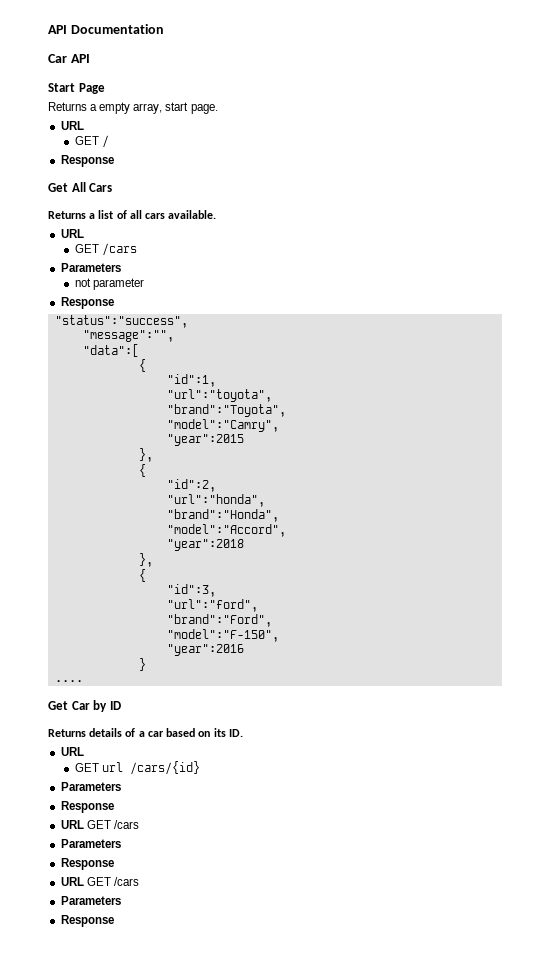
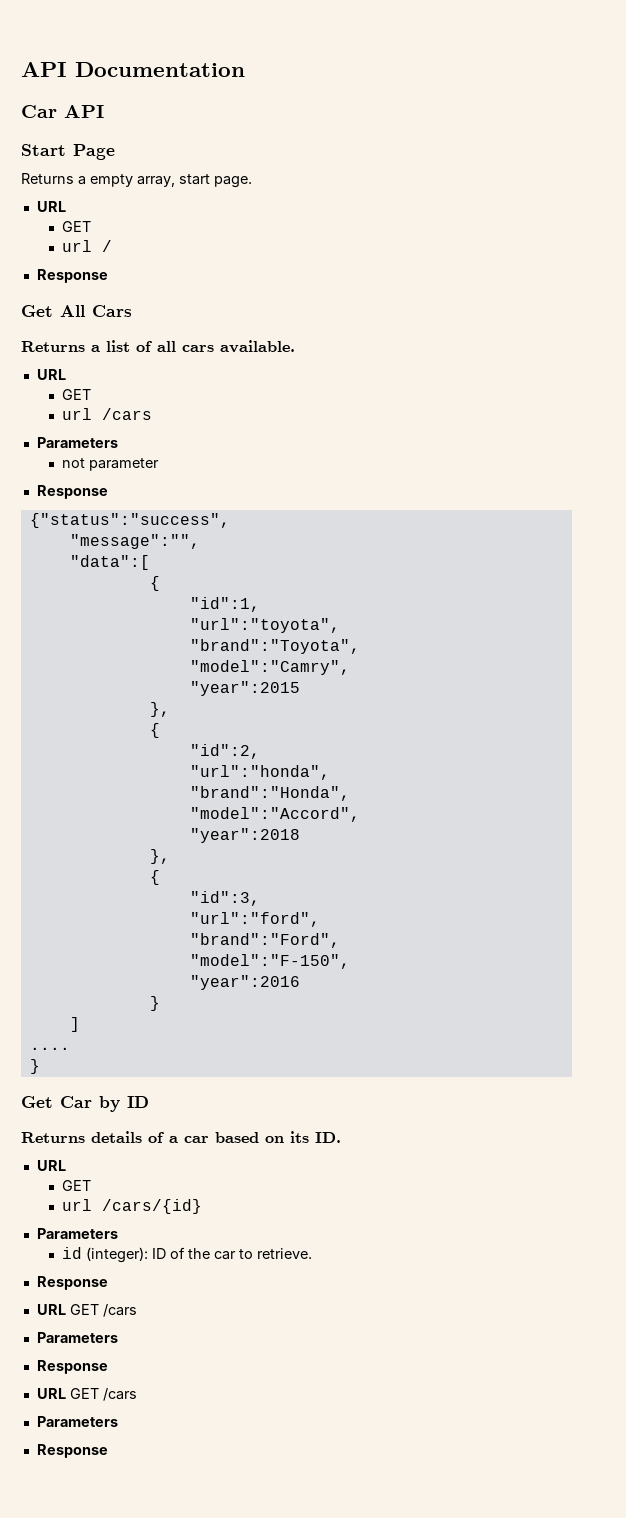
(99, 140) none -> [62,240,93,252] // url
(99, 248) none -> [62,408,93,420] // url
[54,315,188,328] "status":"success", -> [29,513,230,528] {"status":"success",
(146, 664) none -> [69,1017,80,1032] // ]
(83, 681) none -> [29,1059,40,1074] // }
(99, 767) none -> (92, 1185) //
(121, 786) none -> [62,1247,313,1263] // id (integer): ID of the car to retrieve.

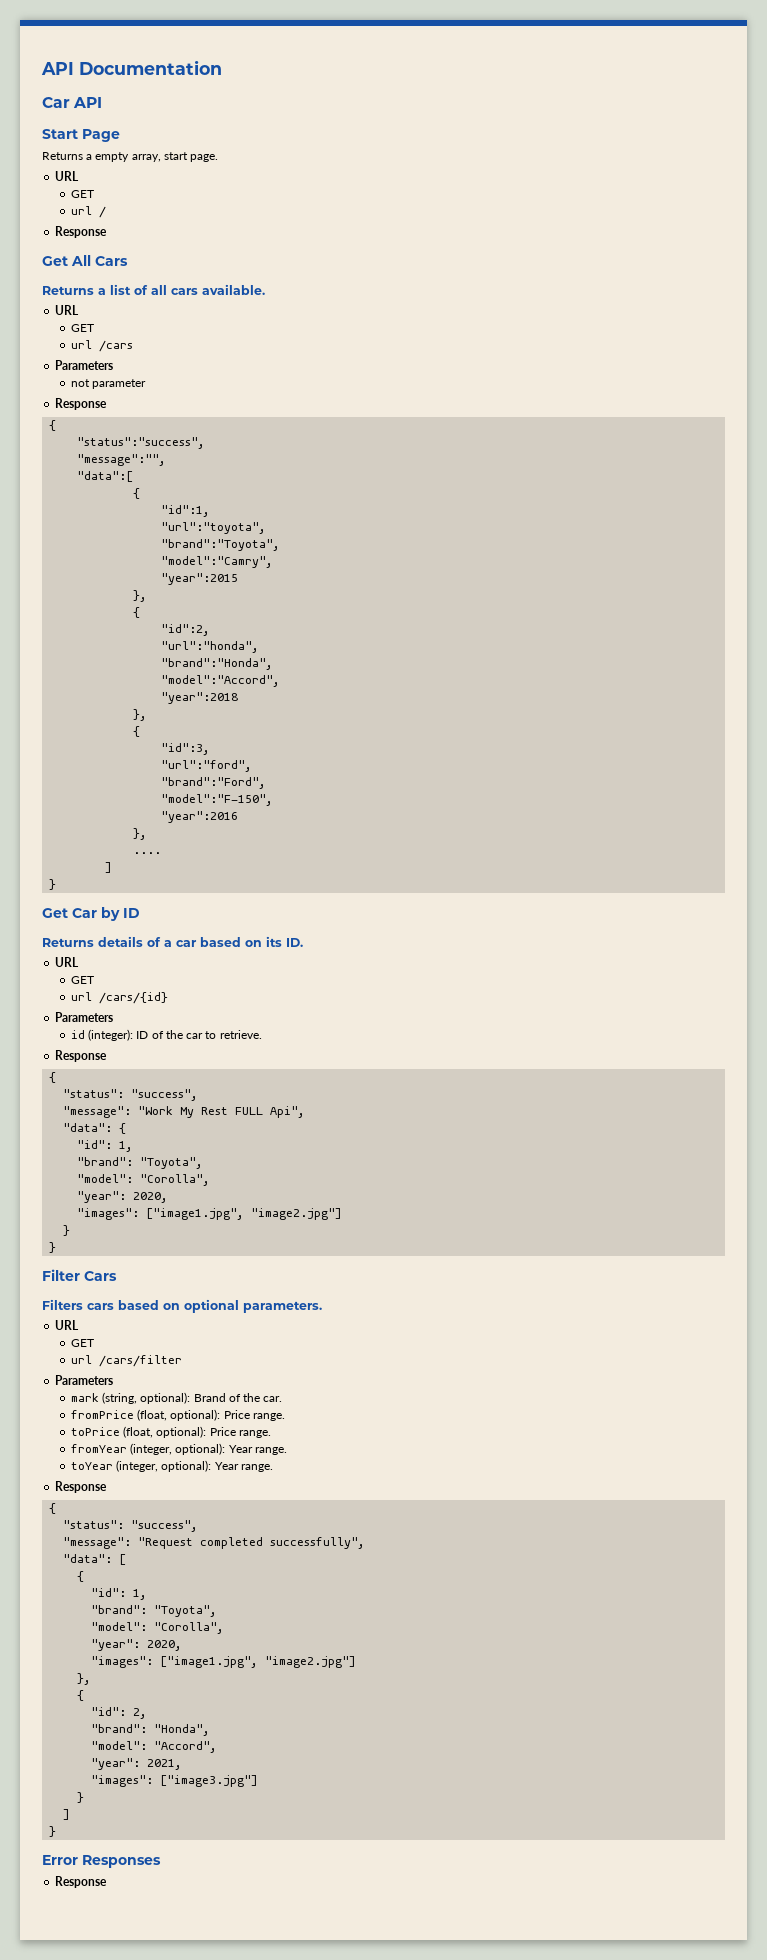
[29,513,230,528] {"status":"success", -> [49,420,57,431] [77,437,206,449] { // "status":"success",
[149,996,160,1011] [69,1017,80,1032] [29,1047,70,1050] } // ] // .... -> [133,828,148,840] [133,852,162,854] [105,862,113,873] }, // .... // ]
[36,1304,137,1317] [36,1332,118,1343] [36,1360,108,1374] [36,1388,137,1401] [36,1416,118,1427] // URL GET /cars // Parameters // Response // URL GET /cars // Parameters -> [49,1072,57,1083] [63,1089,199,1101] [63,1106,306,1118] [63,1123,127,1134] [77,1140,134,1152] [77,1157,204,1169] [77,1174,211,1186] [77,1191,169,1203] [77,1208,343,1220] [63,1225,71,1236] [49,1242,57,1253] [42,1269,117,1281] [42,1299,322,1313] [55,1320,80,1330] [70,1339,94,1347] [70,1355,182,1367] [55,1375,114,1385] [70,1392,283,1404] [70,1409,285,1421] [70,1426,271,1438] [70,1443,287,1455] [70,1460,273,1472] [55,1481,108,1493] [49,1503,57,1514] [63,1520,199,1532] [63,1537,366,1549] [63,1554,127,1565] [77,1571,85,1582] [91,1588,148,1600] [91,1605,218,1617] [91,1622,225,1634] [91,1639,183,1651] [91,1656,357,1668] [77,1673,92,1685] [77,1690,85,1701] [91,1707,148,1719] [91,1724,211,1736] [91,1741,218,1753] [91,1758,183,1770] [91,1775,259,1787] [77,1792,85,1803] [63,1809,71,1820] [49,1826,57,1837] [42,1855,161,1868] // { // "status": "success", // "message": "Work My Rest FULL Api", // "data": { // "id": 1, // "brand": "Toyota", // "model": "Corolla", // "year": 2020, // "images": ["image1.jpg", "image2.jpg"] // } // } // Filter Cars // Filters cars based on optional parameters. // URL // GET // url /cars/filter // Parameters // mark (string, optional): Brand of the car. // fromPrice (float, optional): Price range. // toPrice (float, optional): Price range. // fromYear (integer, optional): Year range. // toYear (integer, optional): Year range. // Response // { // "status": "success", // "message": "Request completed successfully", // "data": [ // { // "id": 1, // "brand": "Toyota", // "model": "Corolla", // "year": 2020, // "images": ["image1.jpg", "image2.jpg"] // }, // { // "id": 2, // "brand": "Honda", // "model": "Accord", // "year": 2021, // "images": ["image3.jpg"] // } // ] // } // Error Responses

